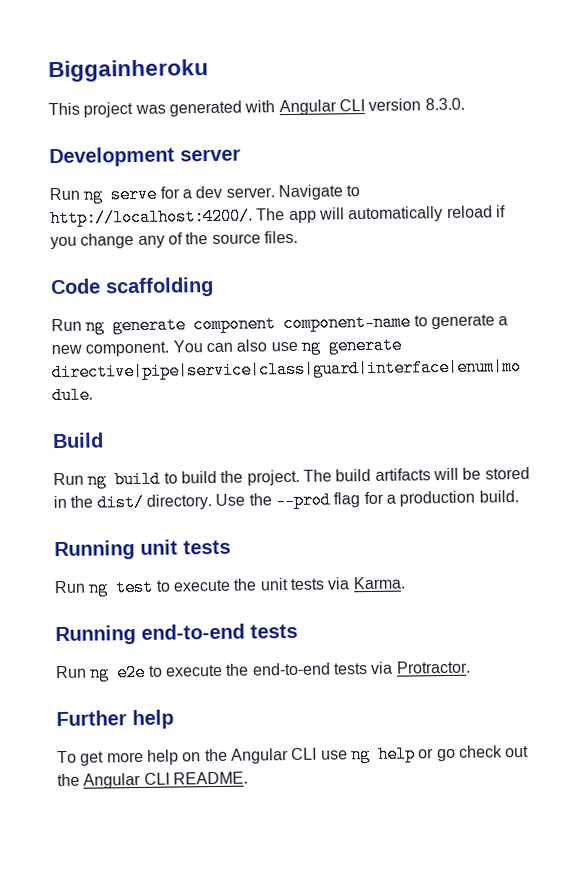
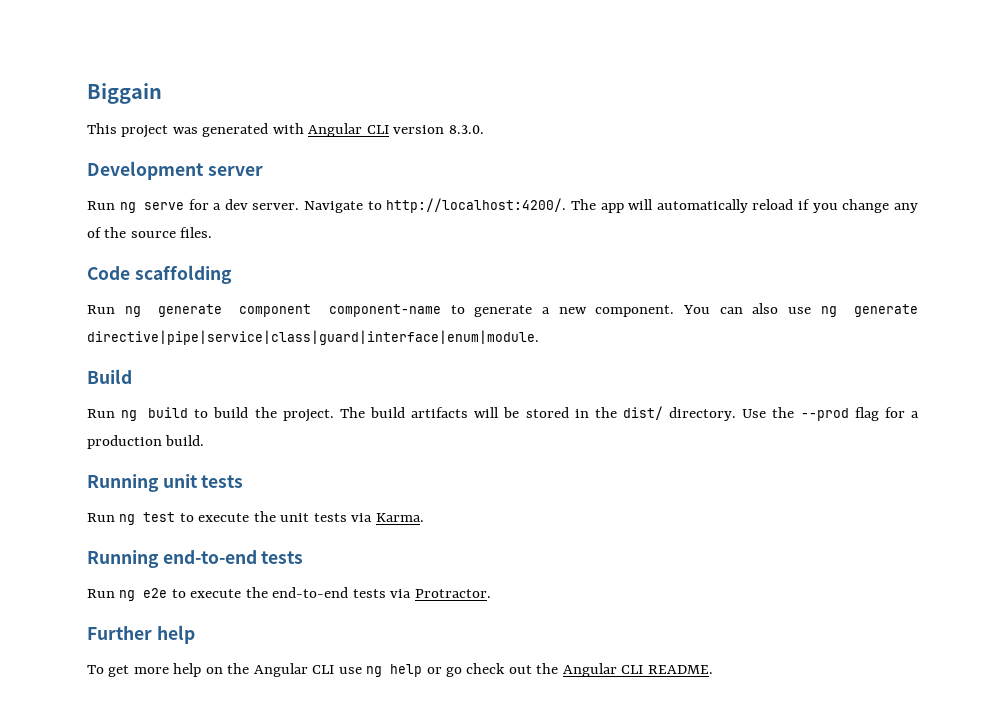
[48,59,209,83] Biggainheroku -> [87,83,162,104] Biggain

